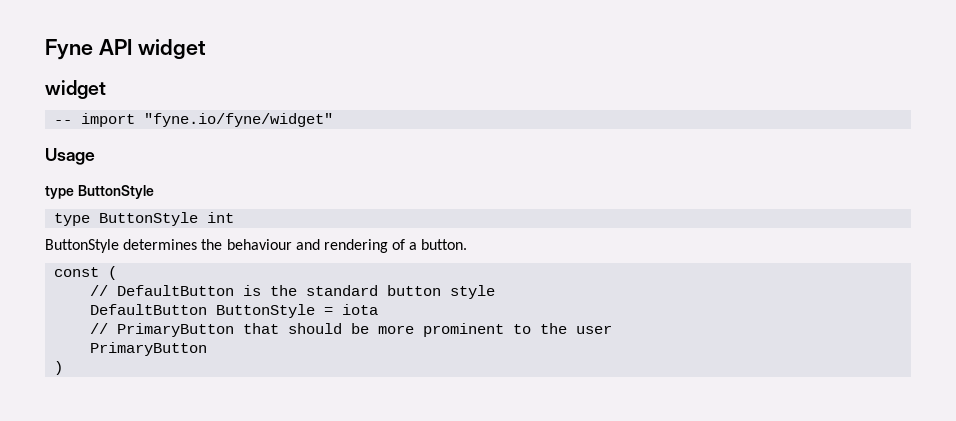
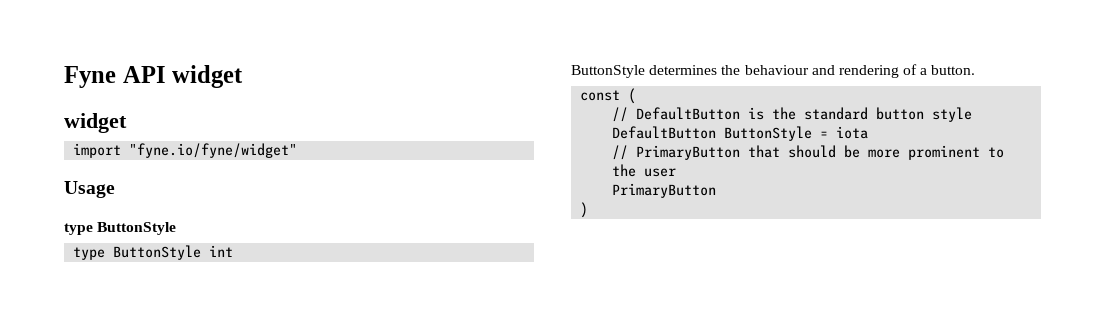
[54,120,73,124] -- -> (127, 123) none

